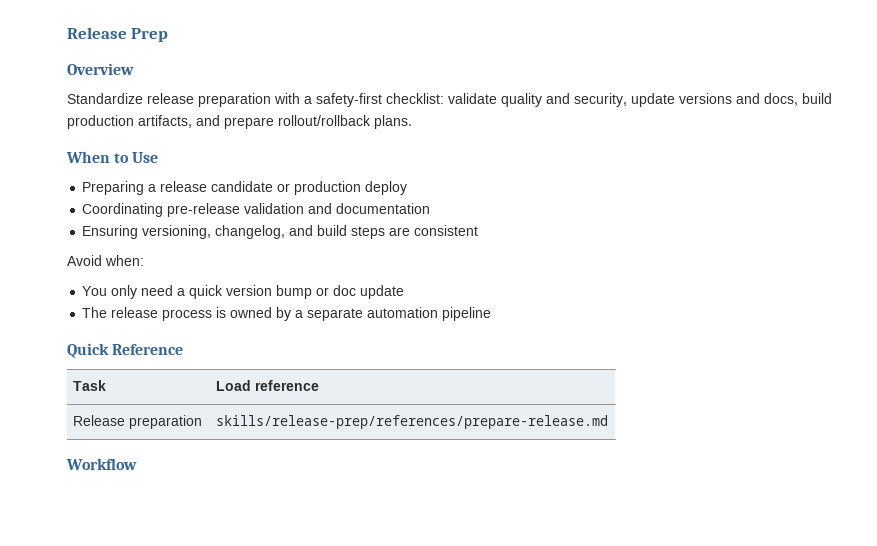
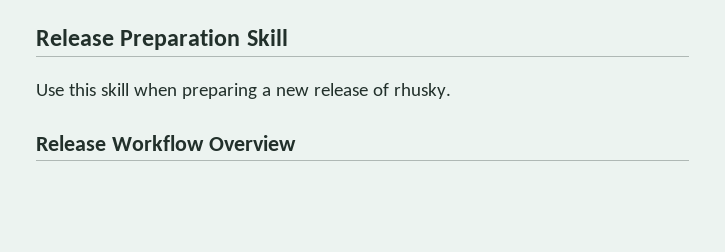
[67,27,169,42] [67,63,134,75] [67,93,832,107] [67,115,412,129] [66,151,159,163] [82,181,408,195] [82,203,431,217] [82,225,479,239] [67,255,144,266] [82,285,405,299] [82,307,492,321] [67,343,184,358] [73,380,107,391] [216,380,320,391] [73,415,203,429] [216,415,609,429] [66,458,137,470] Release Prep // Overview // Standardize release preparation with a safety-first checklist: validate quality and security, update versions and docs, build production artifacts, and prepare rollout/rollback plans. // When to Use // Preparing a release candidate or production deploy // Coordinating pre-release validation and documentation // Ensuring versioning, changelog, and build steps are consistent // Avoid when: // You only need a quick version bump or doc update // The release process is owned by a separate automation pipeline // Quick Reference // Task | Load reference // Release preparation | skills/release-prep/references/prepare-release.md // Workflow -> [36,29,288,50] [36,83,451,99] [36,135,296,151] Release Preparation Skill // Use this skill when preparing a new release of rhusky. // Release Workflow Overview

